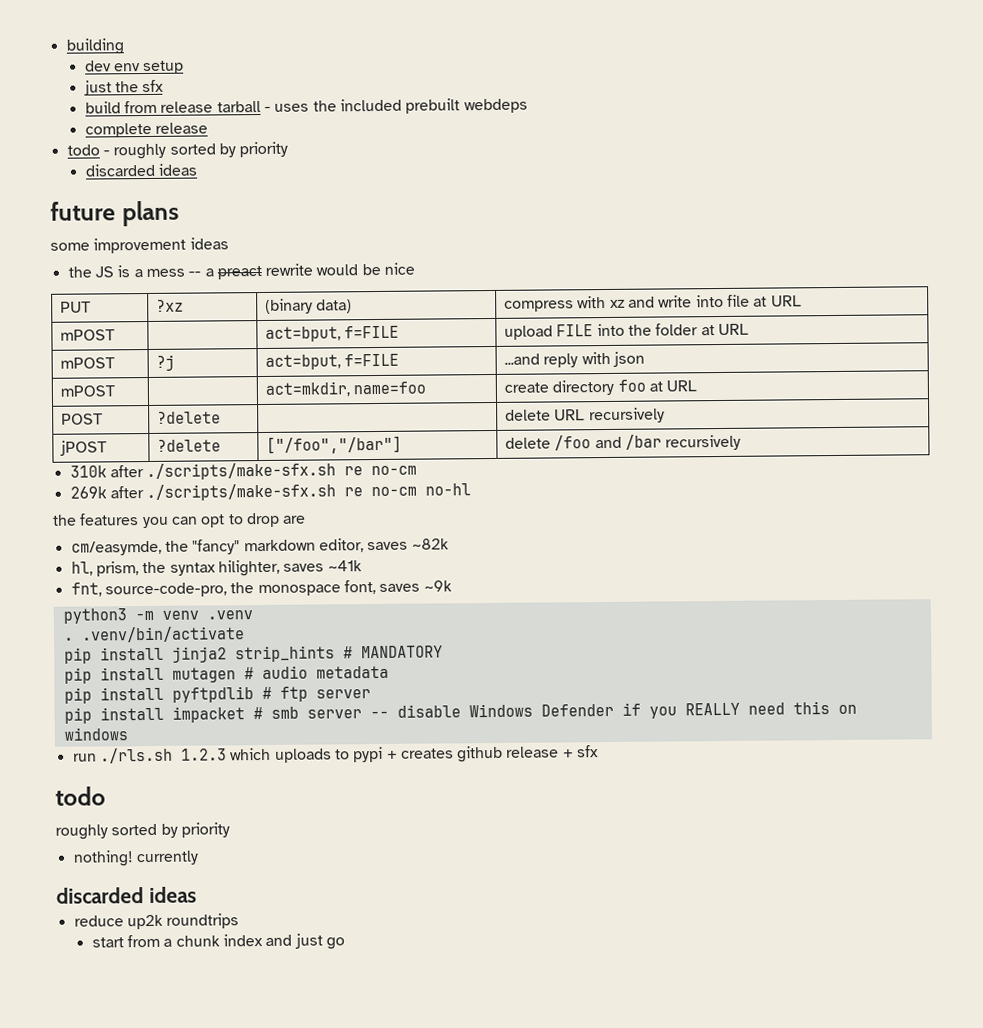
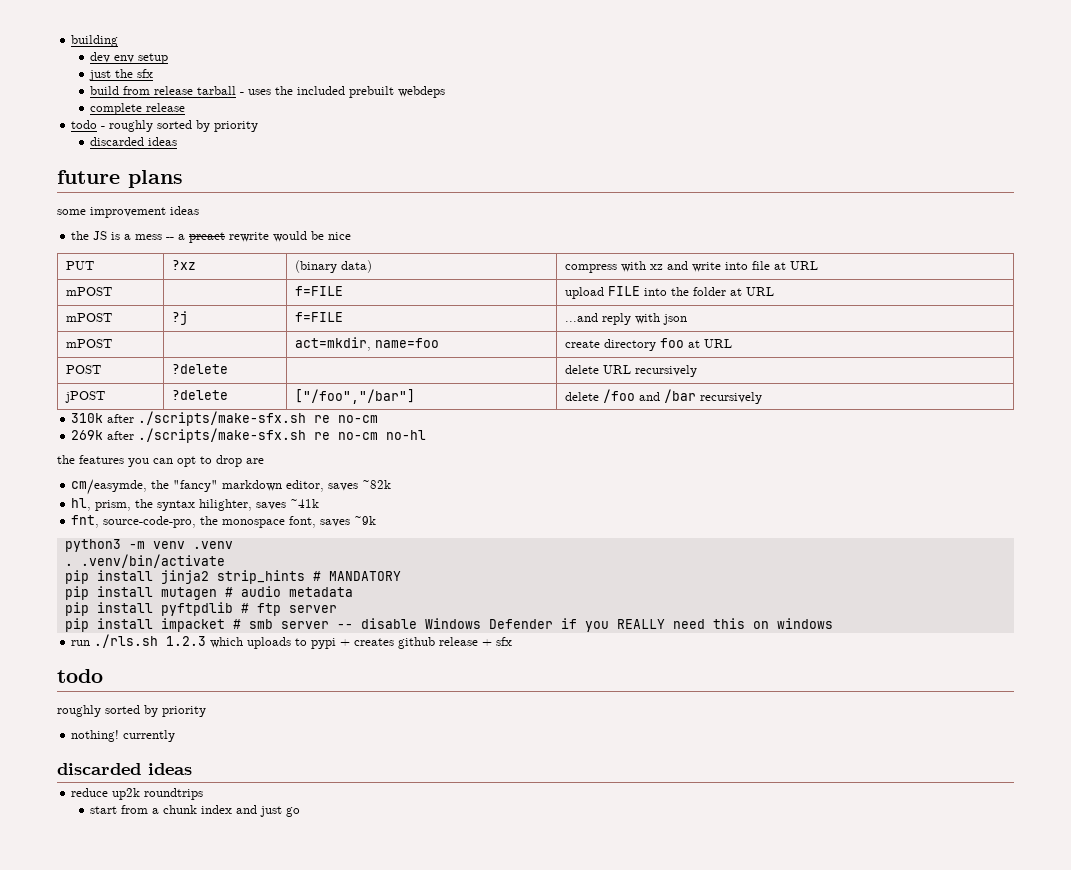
[265,326,342,342] act=bput, -> (112, 291) none
[265,354,342,370] act=bput, -> (188, 318) none

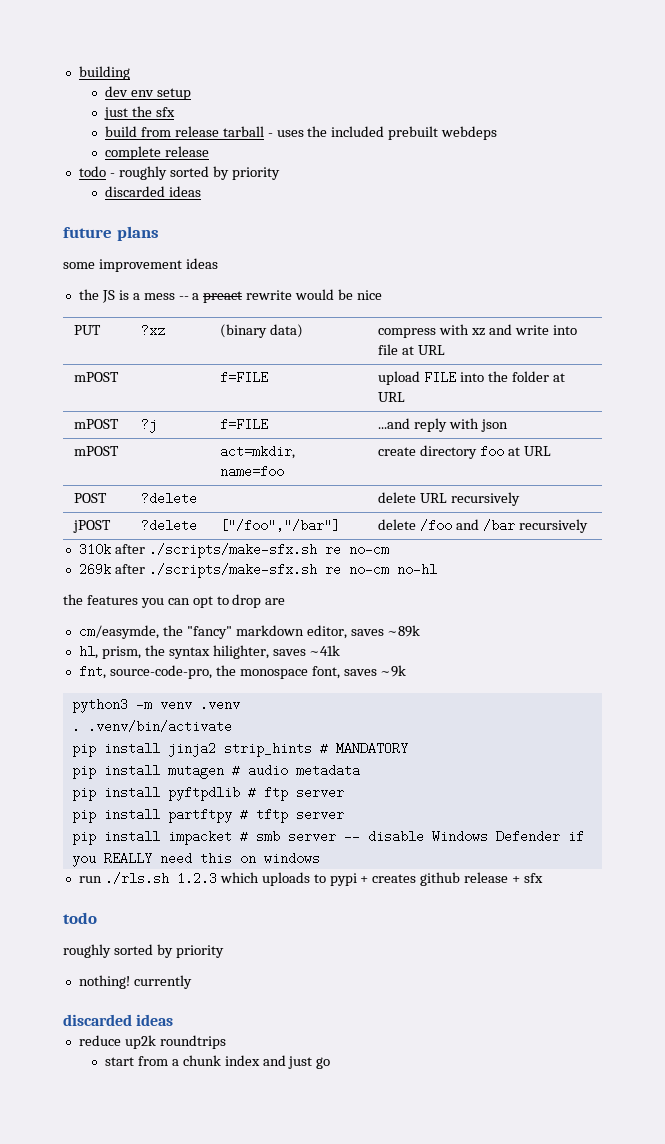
[362,480,392,489] ~82k -> [387,625,421,637] ~89k
(337, 609) none -> [71,808,344,823] // pip install partftpy # tftp server

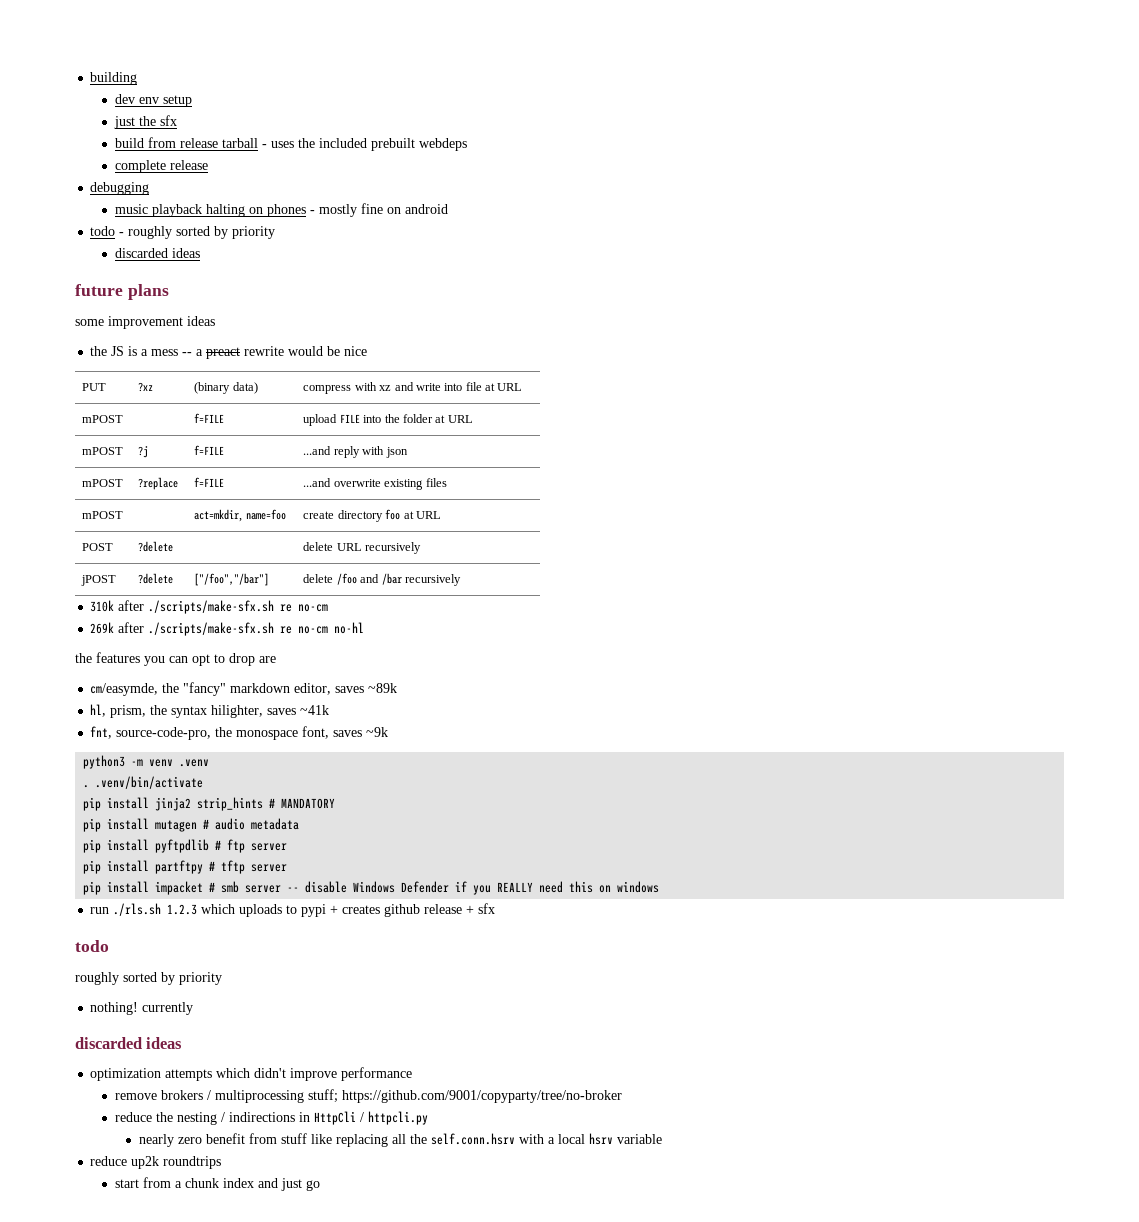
(209, 151) none -> [90,182,150,195] [114,203,448,217] // debugging // music playback halting on phones - mostly fine on android
(508, 425) none -> [82,479,124,487] [138,477,179,490] [194,477,225,487] [303,478,447,490] // mPOST | ?replace | f=FILE | ...and overwrite existing files
(174, 1020) none -> [90,1067,413,1081] [114,1089,622,1103] [114,1111,428,1125] [138,1133,662,1147] // optimization attempts which didn't improve performance // remove brokers / multiprocessing stuff; https://github.com/9001/copyparty/tree/no-broker // reduce the nesting / indirections in HttpCli / httpcli.py // nearly zero benefit from stuff like replacing all the self.conn.hsrv with a local hsrv variable

